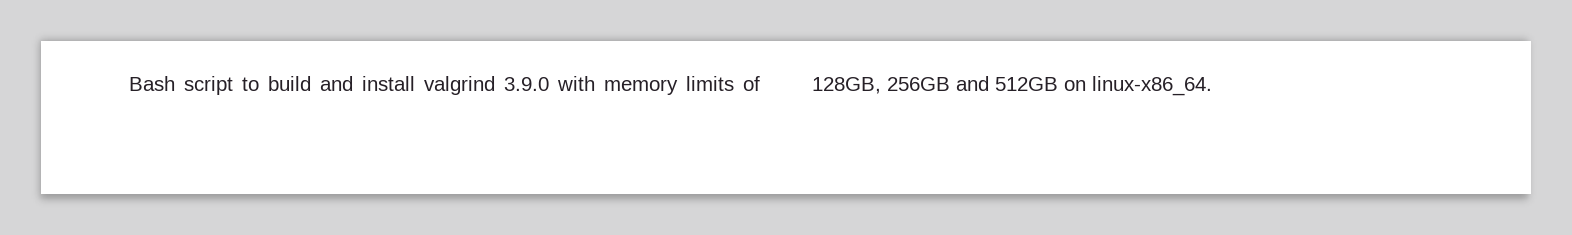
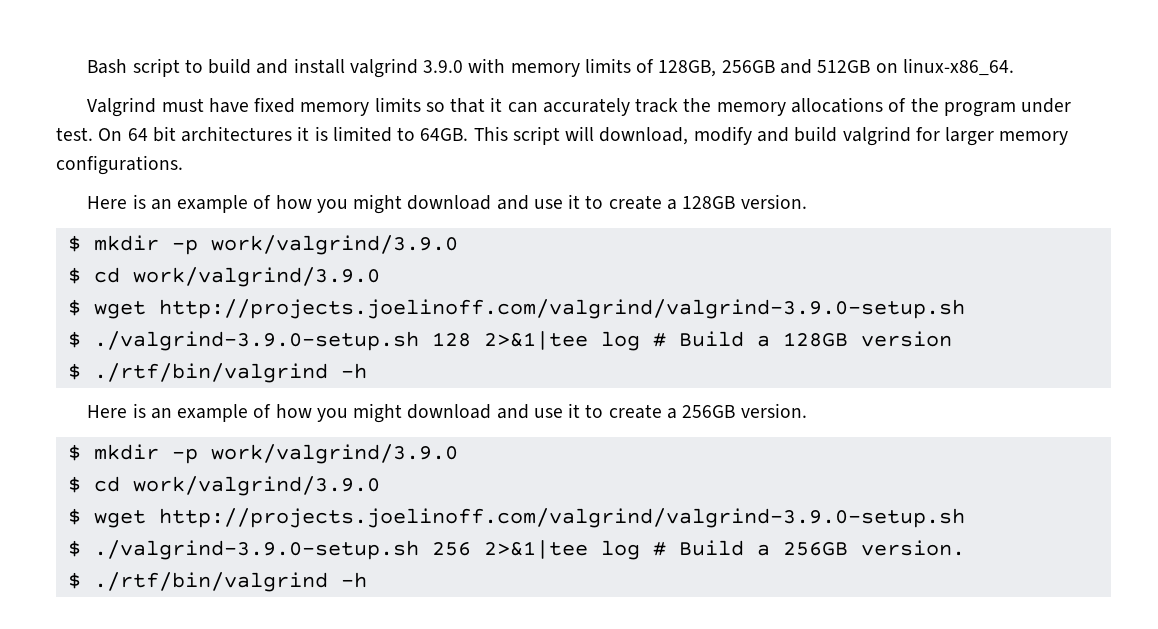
(1212, 86) none -> [87,97,1072,117] [56,126,1069,146] [56,155,183,175] [87,194,807,214] [67,235,458,255] [67,267,380,287] [67,299,965,319] [67,331,952,351] [67,363,367,383] [87,403,807,423] [67,444,458,464] [67,476,380,496] [67,508,965,528] [67,540,965,560] [67,572,367,592] // Valgrind must have fixed memory limits so that it can accurately track the memory allocations of the program under test. On 64 bit architectures it is limited to 64GB. This script will download, modify and build valgrind for larger memory configurations. // Here is an example of how you might download and use it to create a 128GB version. // $ mkdir -p work/valgrind/3.9.0 // $ cd work/valgrind/3.9.0 // $ wget http://projects.joelinoff.com/valgrind/valgrind-3.9.0-setup.sh // $ ./valgrind-3.9.0-setup.sh 128 2>&1|tee log # Build a 128GB version // $ ./rtf/bin/valgrind -h // Here is an example of how you might download and use it to create a 256GB version. // $ mkdir -p work/valgrind/3.9.0 // $ cd work/valgrind/3.9.0 // $ wget http://projects.joelinoff.com/valgrind/valgrind-3.9.0-setup.sh // $ ./valgrind-3.9.0-setup.sh 256 2>&1|tee log # Build a 256GB version. // $ ./rtf/bin/valgrind -h

